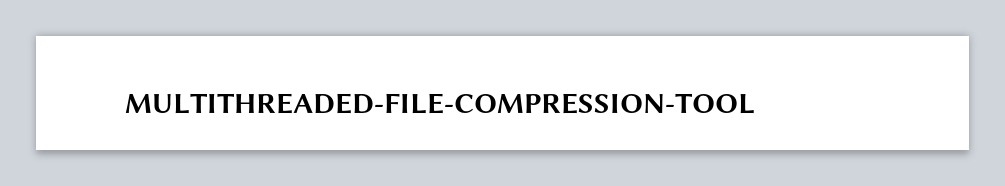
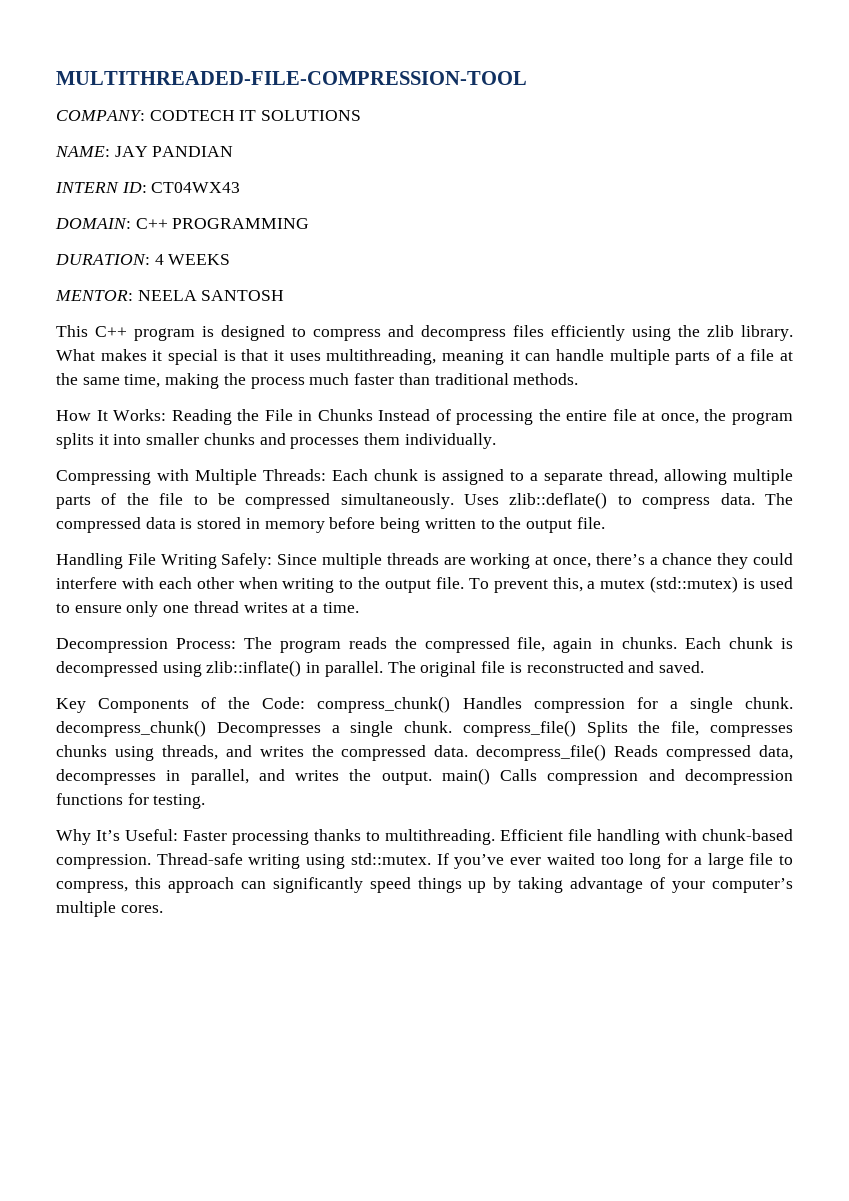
(755, 103) none -> [56,110,362,121] [55,146,234,157] [55,182,241,193] [55,218,310,229] [55,254,231,265] [55,290,285,301] [56,325,793,341] [56,349,793,365] [56,373,579,389] [56,409,793,425] [56,433,496,449] [56,469,793,485] [56,492,793,509] [56,517,605,533] [56,553,793,569] [56,576,793,593] [56,601,359,617] [56,637,793,653] [56,660,704,677] [56,696,793,713] [56,720,794,737] [56,744,793,761] [56,768,793,785] [56,793,206,809] [56,829,793,845] [56,853,794,869] [56,877,793,893] [56,901,163,917] // COMPANY: CODTECH IT SOLUTIONS // NAME: JAY PANDIAN // INTERN ID: CT04WX43 // DOMAIN: C++ PROGRAMMING // DURATION: 4 WEEKS // MENTOR: NEELA SANTOSH // This C++ program is designed to compress and decompress files efficiently using the zlib library. What makes it special is that it uses multithreading, meaning it can handle multiple parts of a file at the same time, making the process much faster than traditional methods. // How It Works: Reading the File in Chunks Instead of processing the entire file at once, the program splits it into smaller chunks and processes them individually. // Compressing with Multiple Threads: Each chunk is assigned to a separate thread, allowing multiple parts of the file to be compressed simultaneously. Uses zlib::deflate() to compress data. The compressed data is stored in memory before being written to the output file. // Handling File Writing Safely: Since multiple threads are working at once, there’s a chance they could interfere with each other when writing to the output file. To prevent this, a mutex (std::mutex) is used to ensure only one thread writes at a time. // Decompression Process: The program reads the compressed file, again in chunks. Each chunk is decompressed using zlib::inflate() in parallel. The original file is reconstructed and saved. // Key Components of the Code: compress_chunk() Handles compression for a single chunk. decompress_chunk() Decompresses a single chunk. compress_file() Splits the file, compresses chunks using threads, and writes the compressed data. decompress_file() Reads compressed data, decompresses in parallel, and writes the output. main() Calls compression and decompression functions for testing. // Why It’s Useful: Faster processing thanks to multithreading. Efficient file handling with chunk-based compression. Thread-safe writing using std::mutex. If you’ve ever waited too long for a large file to compress, this approach can significantly speed things up by taking advantage of your computer’s multiple cores.

